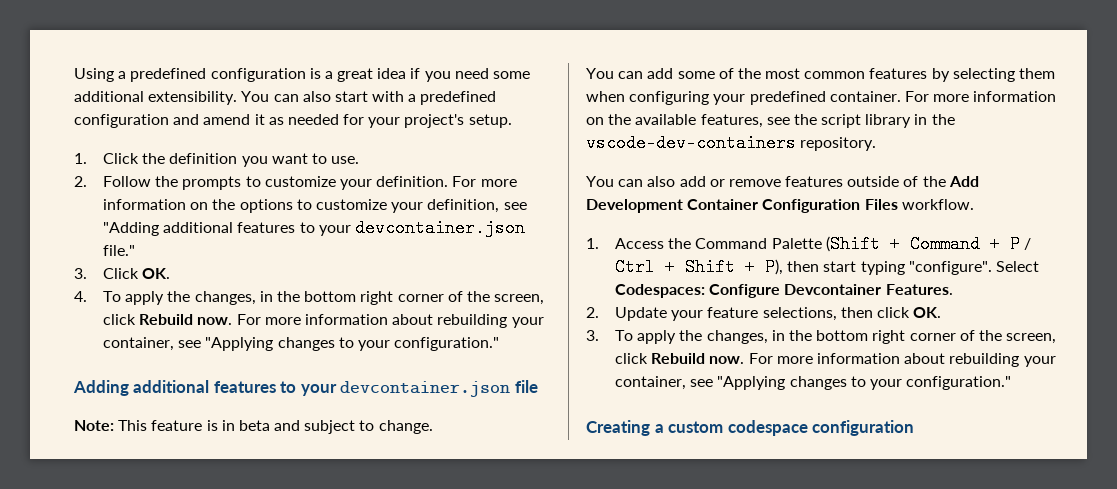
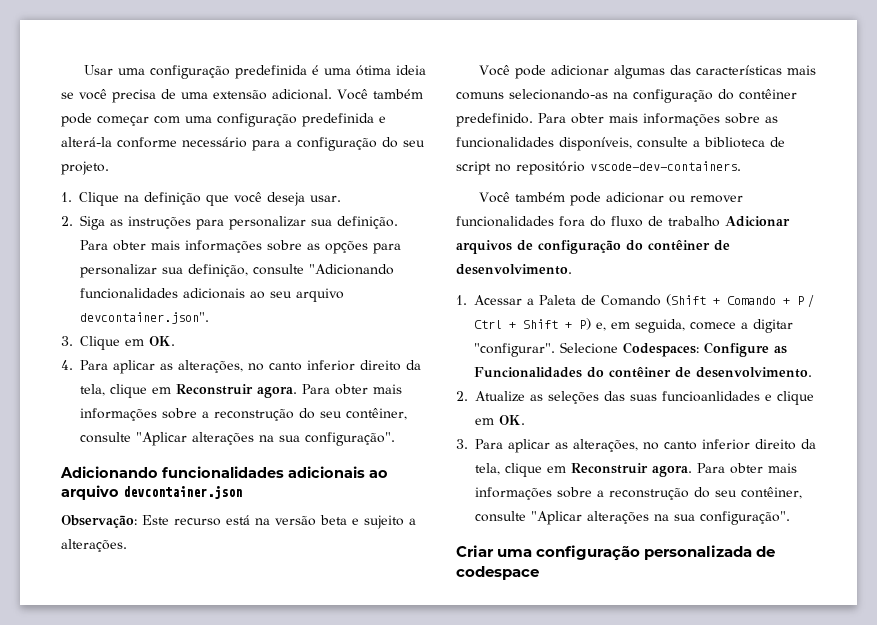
[74,68,531,82] [74,91,497,105] [74,114,512,128] [74,153,360,167] [74,176,517,190] [103,199,527,213] [103,219,526,237] [103,245,136,256] [74,268,140,279] Using a predefined configuration is a great idea if you need some additional extensibility. You can also start with a predefined configuration and amend it as needed for your project's setup. // 1. Click the definition you want to use. // 2. Follow the prompts to customize your definition. For more information on the options to customize your definition, see "Adding additional features to your devcontainer.json file." // 3. Click -> [83,65,426,79] [61,89,423,103] [61,113,386,127] [61,137,425,151] [61,161,109,175] [61,192,341,206] [61,215,398,230] [80,240,401,254] [80,264,394,278] [80,288,344,302] [80,312,209,324] [61,336,144,350] Usar uma configuração predefinida é uma ótima ideia se você precisa de uma extensão adicional. Você também pode começar com uma configuração predefinida e alterá-la conforme necessário para a configuração do seu projeto. // 1. Clique na definição que você deseja usar. // 2. Siga as instruções para personalizar sua definição. Para obter mais informações sobre as opções para personalizar sua definição, consulte "Adicionando funcionalidades adicionais ao seu arquivo devcontainer.json". // 3. Clique em
[103,291,545,305] [103,314,544,328] [103,337,500,351] [73,380,538,397] [74,420,433,434] [586,68,1056,82] [586,91,1057,105] [586,114,955,128] [586,134,877,152] [586,176,979,187] [586,199,974,213] [586,238,822,249] To apply the changes, in the bottom right corner of the screen, click Rebuild now. For more information about rebuilding your container, see "Applying changes to your configuration." // Adding additional features to your devcontainer.json file // Note: This feature is in beta and subject to change. // You can add some of the most common features by selecting them when configuring your predefined container. For more information on the available features, see the script library in the vscode-dev-containers repository. // You can also add or remove features outside of the Add Development Container Configuration Files workflow. // 1. Access the Command Palette -> [80,360,421,374] [80,384,402,398] [80,408,407,421] [80,432,395,446] [60,466,388,478] [61,485,242,500] [61,515,416,529] [61,539,127,552] [478,65,816,79] [456,89,797,103] [456,113,778,127] [456,137,785,151] [456,161,741,175] [478,192,743,206] [456,216,790,227] [456,240,730,254] [456,264,572,275] [456,295,661,306] Para aplicar as alterações, no canto inferior direito da tela, clique em Reconstruir agora. Para obter mais informações sobre a reconstrução do seu contêiner, consulte "Aplicar alterações na sua configuração". // Adicionando funcionalidades adicionais ao arquivo devcontainer.json // Observação: Este recurso está na versão beta e sujeito a alterações. // Você pode adicionar algumas das características mais comuns selecionando-as na configuração do contêiner predefinido. Para obter mais informações sobre as funcionalidades disponíveis, consulte a biblioteca de script no repositório vscode-dev-containers. // Você também pode adicionar ou remover funcionalidades fora do fluxo de trabalho Adicionar arquivos de configuração do contêiner de desenvolvimento. // 1. Acessar a Paleta de Comando
[909,235,980,253] Command -> [727,296,776,305] Comando
[765,258,1040,276] [615,284,953,298] [586,307,942,321] [586,330,1057,344] [615,353,1056,367] [615,376,1012,390] [586,420,915,436] P), then start typing "configure". Select Codespaces: Configure Devcontainer Features. // 2. Update your feature selections, then click OK. // 3. To apply the changes, in the bottom right corner of the screen, click Rebuild now. For more information about rebuilding your container, see "Applying changes to your configuration." // Creating a custom codespace configuration -> [579,318,793,333] [474,342,787,357] [474,367,812,378] [456,391,814,405] [475,415,525,425] [456,439,816,453] [475,463,797,477] [475,487,802,500] [475,511,790,525] [456,545,776,561] [456,566,539,580] P) e, em seguida, comece a digitar "configurar". Selecione Codespaces: Configure as Funcionalidades do contêiner de desenvolvimento. // 2. Atualize as seleções das suas funcioanlidades e clique em OK. // 3. Para aplicar as alterações, no canto inferior direito da tela, clique em Reconstruir agora. Para obter mais informações sobre a reconstrução do seu contêiner, consulte "Aplicar alterações na sua configuração". // Criar uma configuração personalizada de codespace

